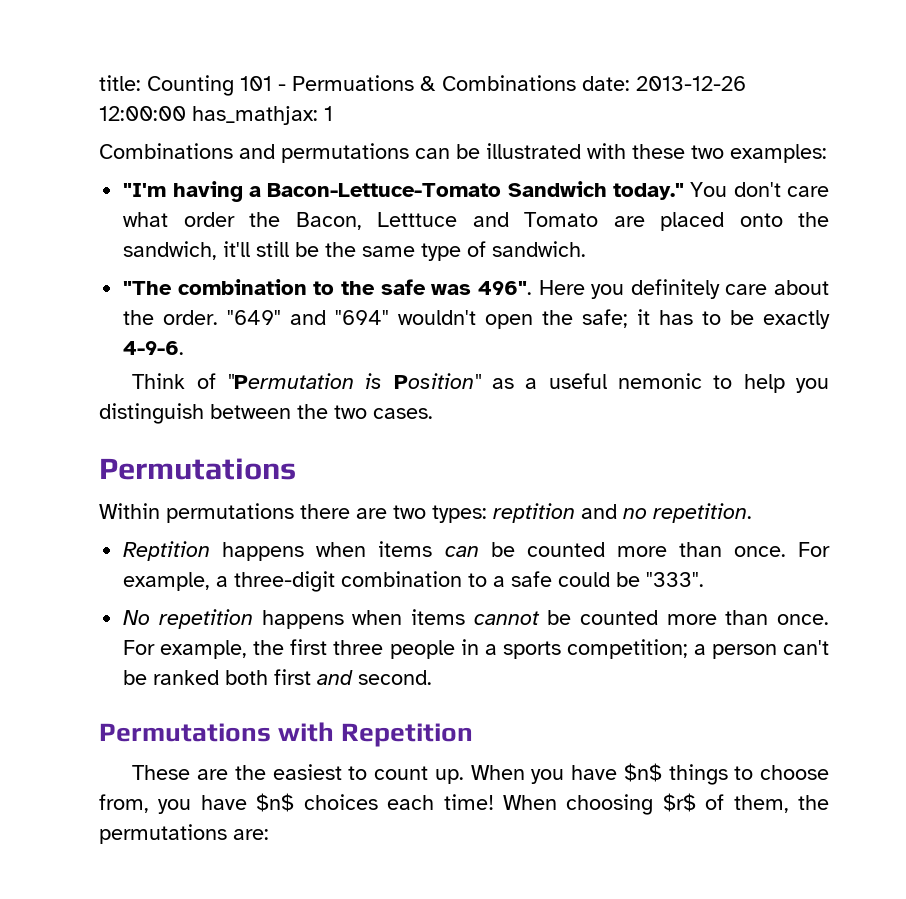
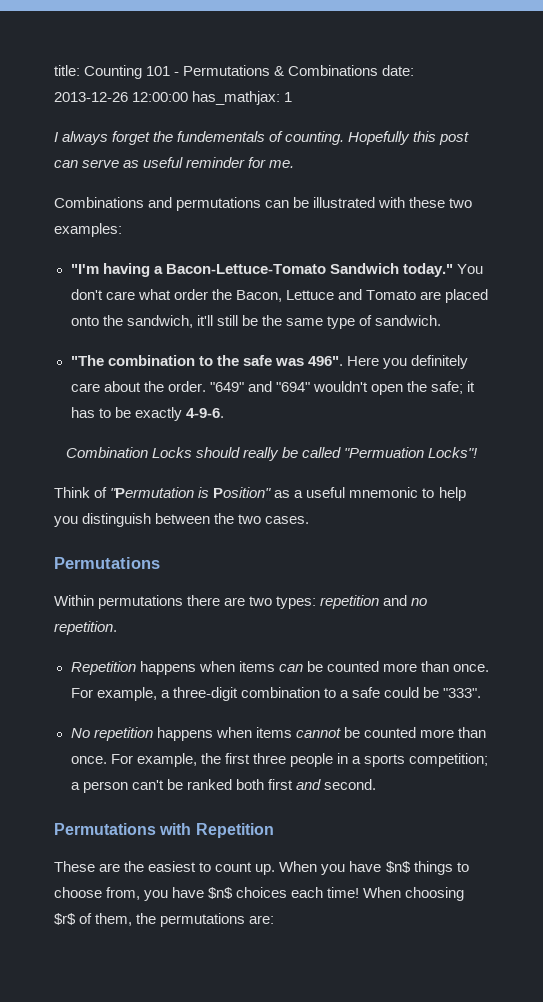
[292,75,414,91] Permuations -> [183,65,271,76] Permutations
(333, 113) none -> [54,131,470,145] [54,157,295,168] // I always forget the fundementals of counting. Hopefully this post can serve as useful reminder for me.
[377,212,458,227] Letttuce -> [285,290,334,300] Lettuce
(185, 348) none -> [65,447,479,461] // Combination Locks should really be called "Permuation Locks"!
[618,373,703,389] nemonic -> [349,487,419,498] mnemonic
[493,503,575,523] reptition -> [320,595,380,609] repetition
[123,541,211,561] Reptition -> [70,661,136,675] Repetition

